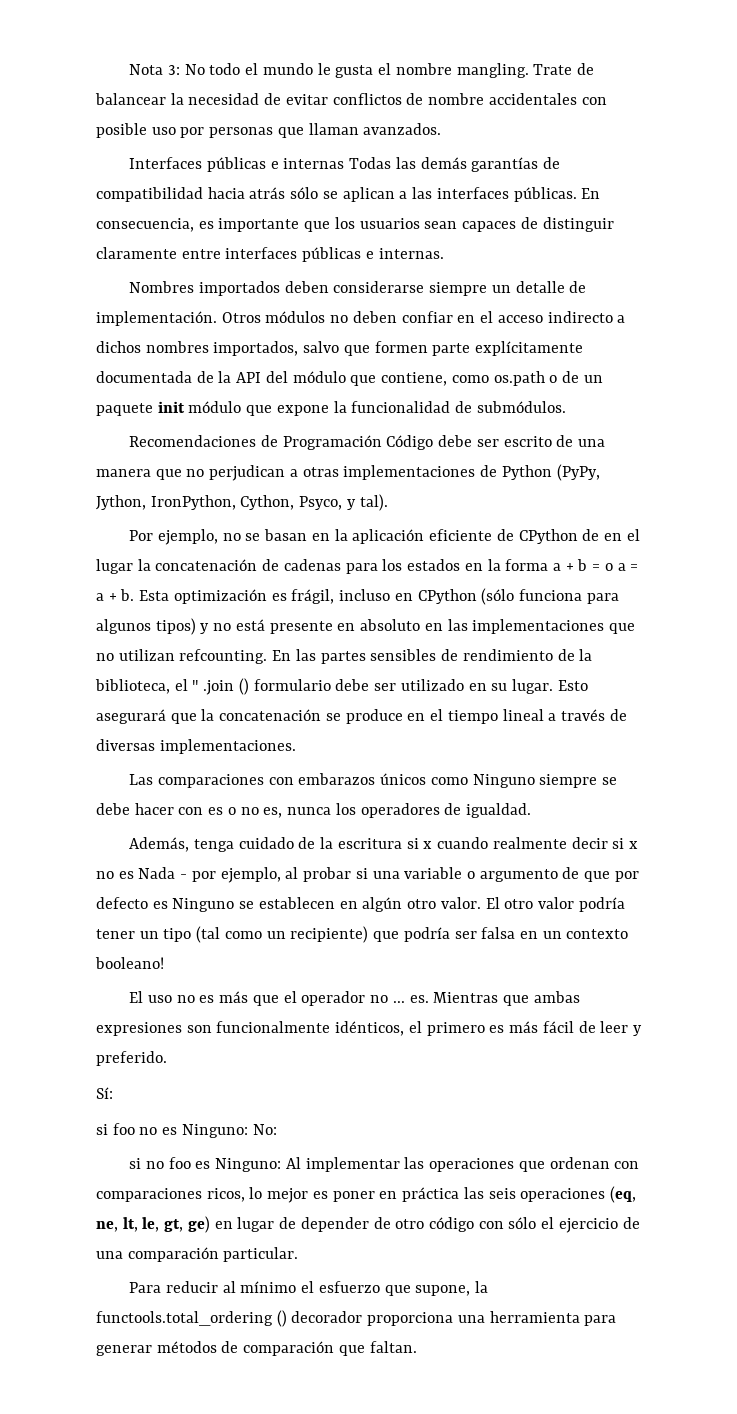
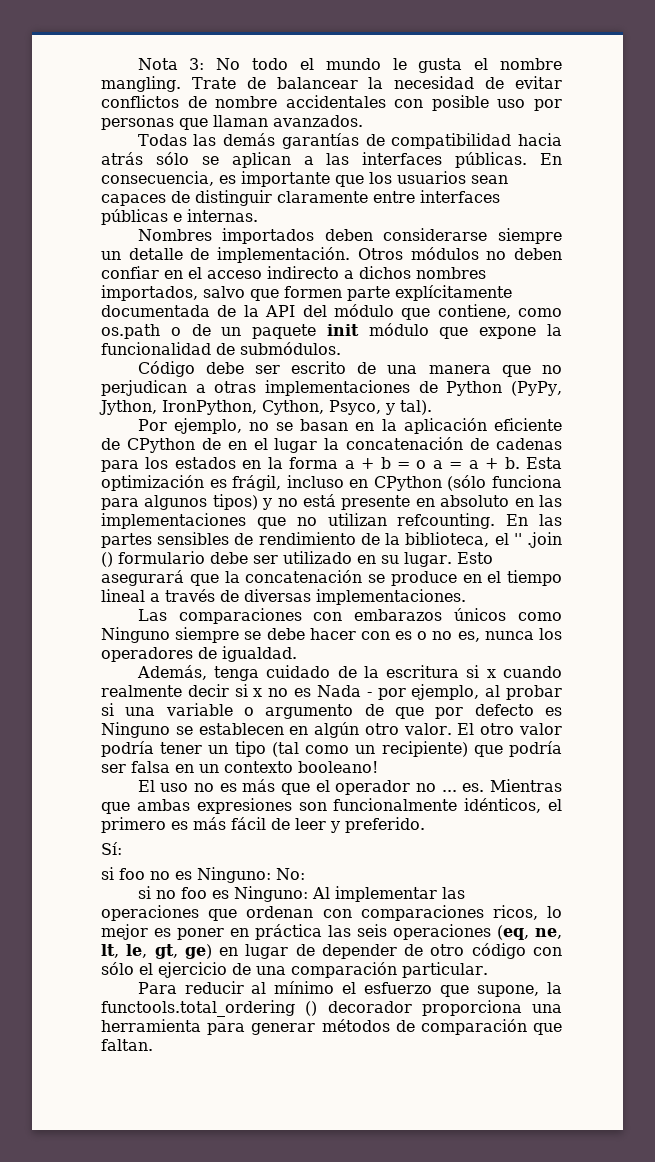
[129,157,345,172] Interfaces públicas e internas -> (363, 121) none
[129,435,382,450] Recomendaciones de Programación -> (341, 348) none

